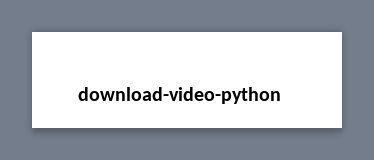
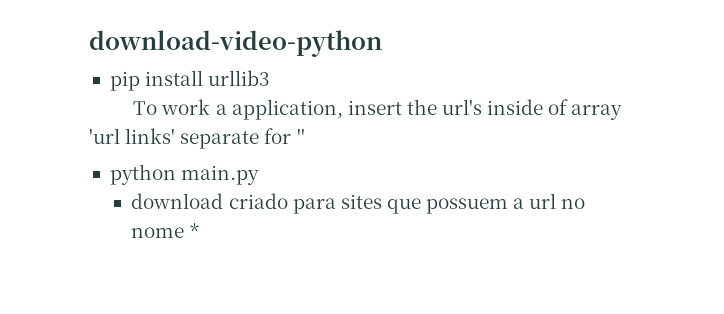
(281, 95) none -> [109,70,271,91] [133,99,623,120] [89,128,305,149] [109,164,260,185] [131,193,586,214] [131,223,199,238] // pip install urllib3 // To work a application, insert the url's inside of array 'url links' separate for '' // python main.py // download criado para sites que possuem a url no nome *

